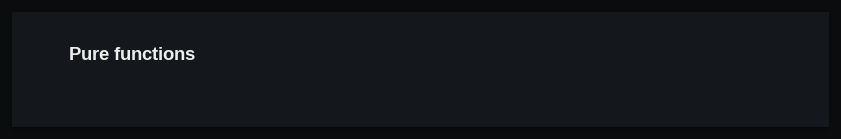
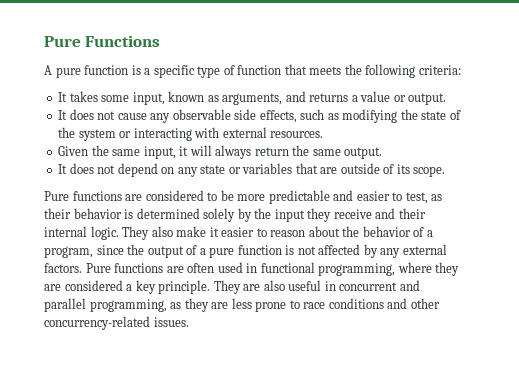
[69,47,195,60] Pure functions -> [44,35,161,47] [44,64,461,78] [58,91,447,105] [58,109,461,123] [58,127,324,141] [58,145,383,159] [58,163,446,177] [44,190,443,204] [44,208,426,222] [44,226,433,240] [44,244,447,258] [44,262,460,276] [44,280,420,294] [44,298,440,312] [44,316,189,330] Pure Functions // A pure function is a specific type of function that meets the following criteria: // It takes some input, known as arguments, and returns a value or output. // It does not cause any observable side effects, such as modifying the state of the system or interacting with external resources. // Given the same input, it will always return the same output. // It does not depend on any state or variables that are outside of its scope. // Pure functions are considered to be more predictable and easier to test, as their behavior is determined solely by the input they receive and their internal logic. They also make it easier to reason about the behavior of a program, since the output of a pure function is not affected by any external factors. Pure functions are often used in functional programming, where they are considered a key principle. They are also useful in concurrent and parallel programming, as they are less prone to race conditions and other concurrency-related issues.

